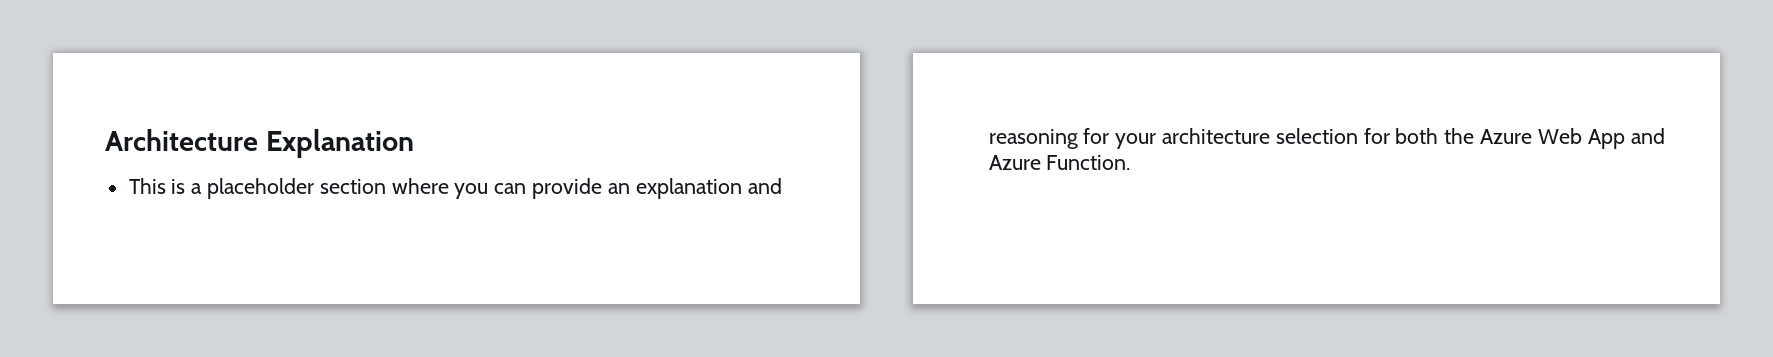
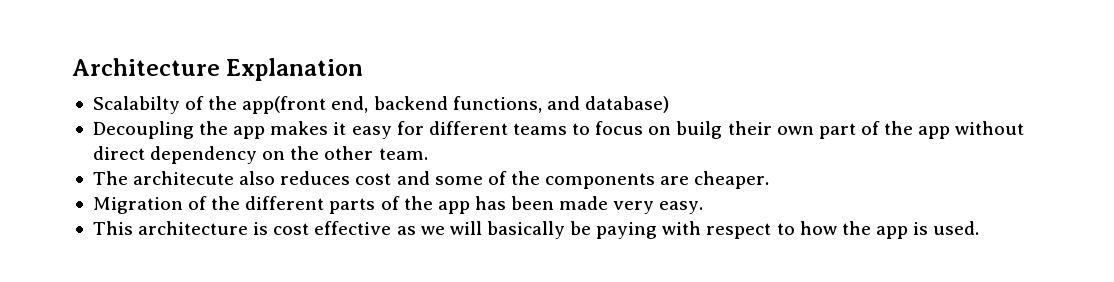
[128,178,782,199] [988,128,1665,149] [988,155,1131,170] This is a placeholder section where you can provide an explanation and reasoning for your architecture selection for both the Azure Web App and Azure Function. -> [92,96,669,114] [92,121,1025,139] [92,146,428,164] [92,171,770,189] [92,196,704,214] [92,221,980,239] Scalabilty of the app(front end, backend functions, and database) // Decoupling the app makes it easy for different teams to focus on builg their own part of the app without direct dependency on the other team. // The architecute also reduces cost and some of the components are cheaper. // Migration of the different parts of the app has been made very easy. // This architecture is cost effective as we will basically be paying with respect to how the app is used.

